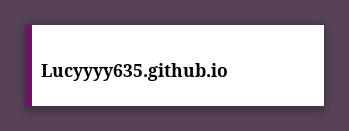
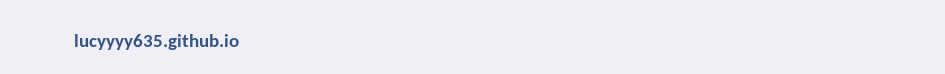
[41,63,228,81] Lucyyyy635.github.io -> [74,34,239,50] lucyyyy635.github.io

